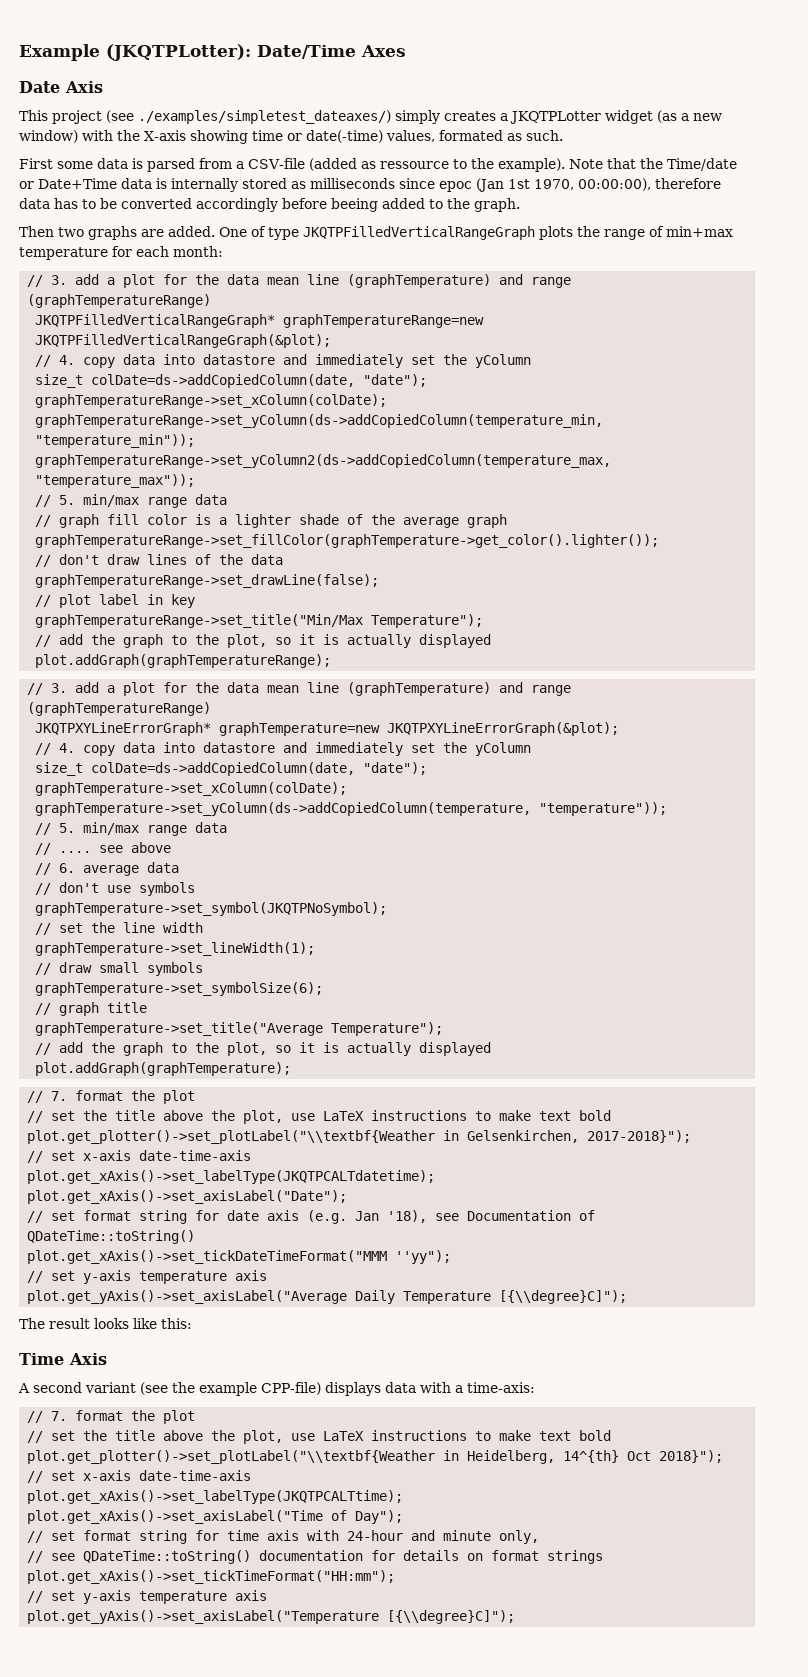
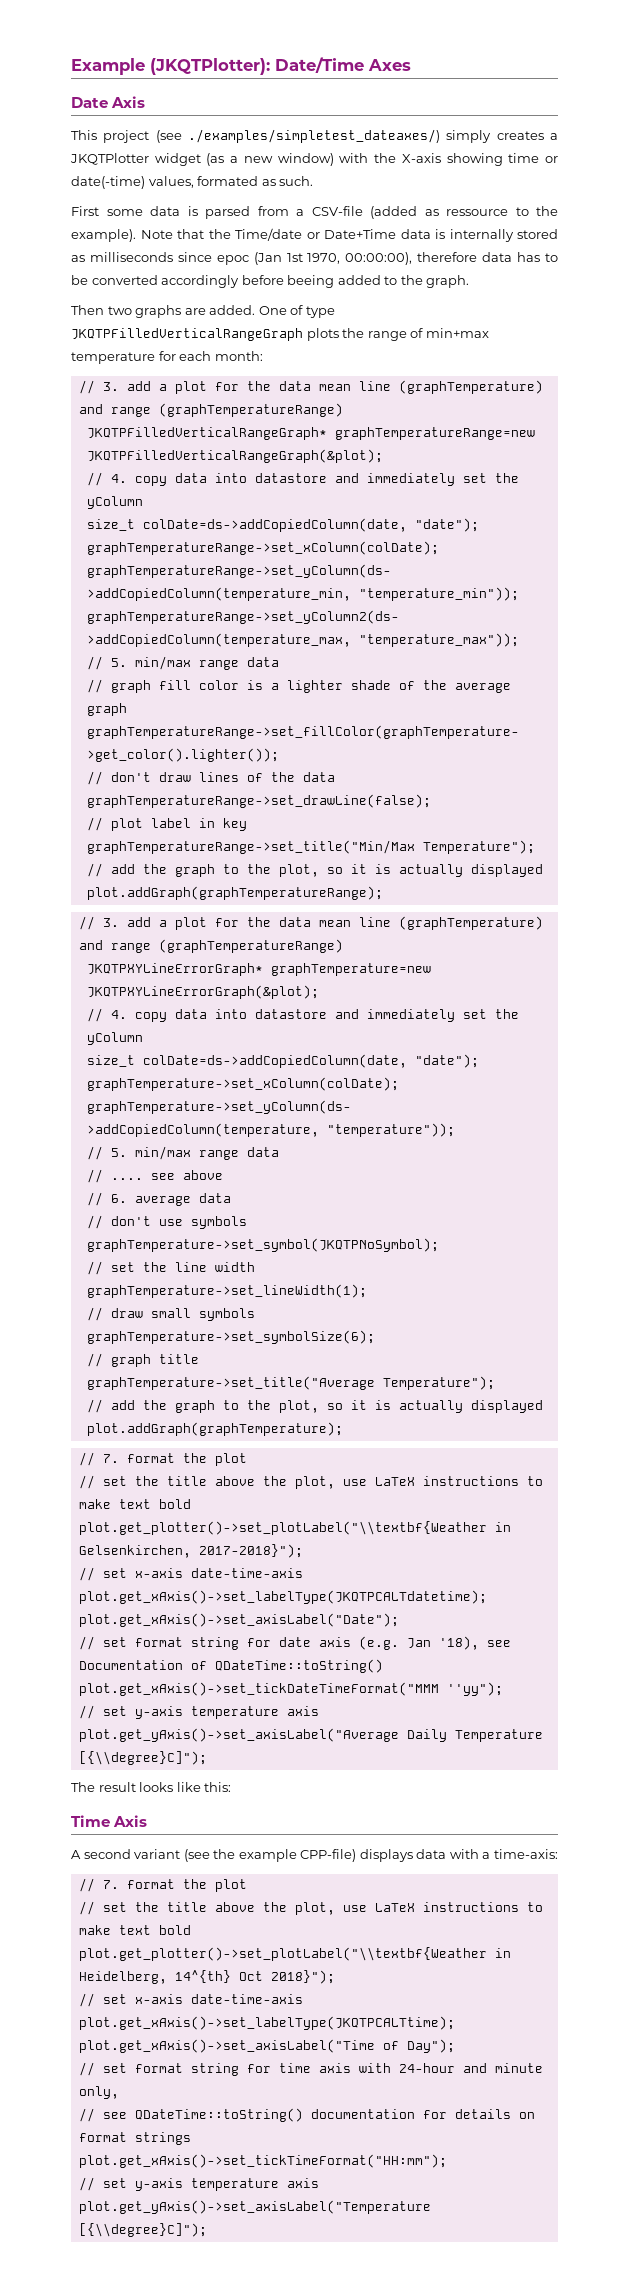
[106,44,251,61] (JKQTPLotter): -> [150,58,270,75] (JKQTPlotter):
[510,111,601,124] JKQTPLotter -> [70,153,149,165] JKQTPlotter

